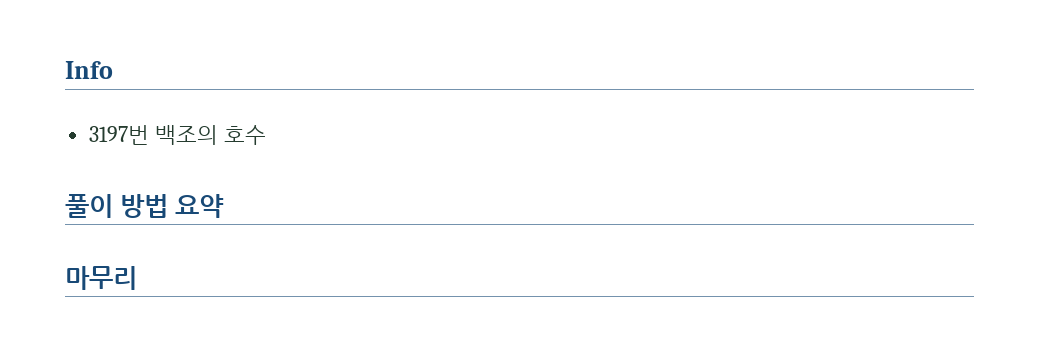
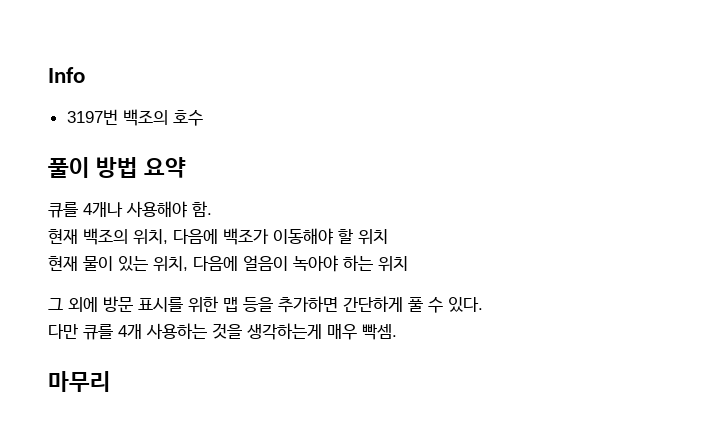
(224, 206) none -> [48,201,212,218] [48,228,388,245] [48,255,408,272] [48,296,483,313] [48,323,397,340] // 큐를 4개나 사용해야 함. // 현재 백조의 위치, 다음에 백조가 이동해야 할 위치 // 현재 물이 있는 위치, 다음에 얼음이 녹아야 하는 위치 // 그 외에 방문 표시를 위한 맵 등을 추가하면 간단하게 풀 수 있다. // 다만 큐를 4개 사용하는 것을 생각하는게 매우 빡셈.

